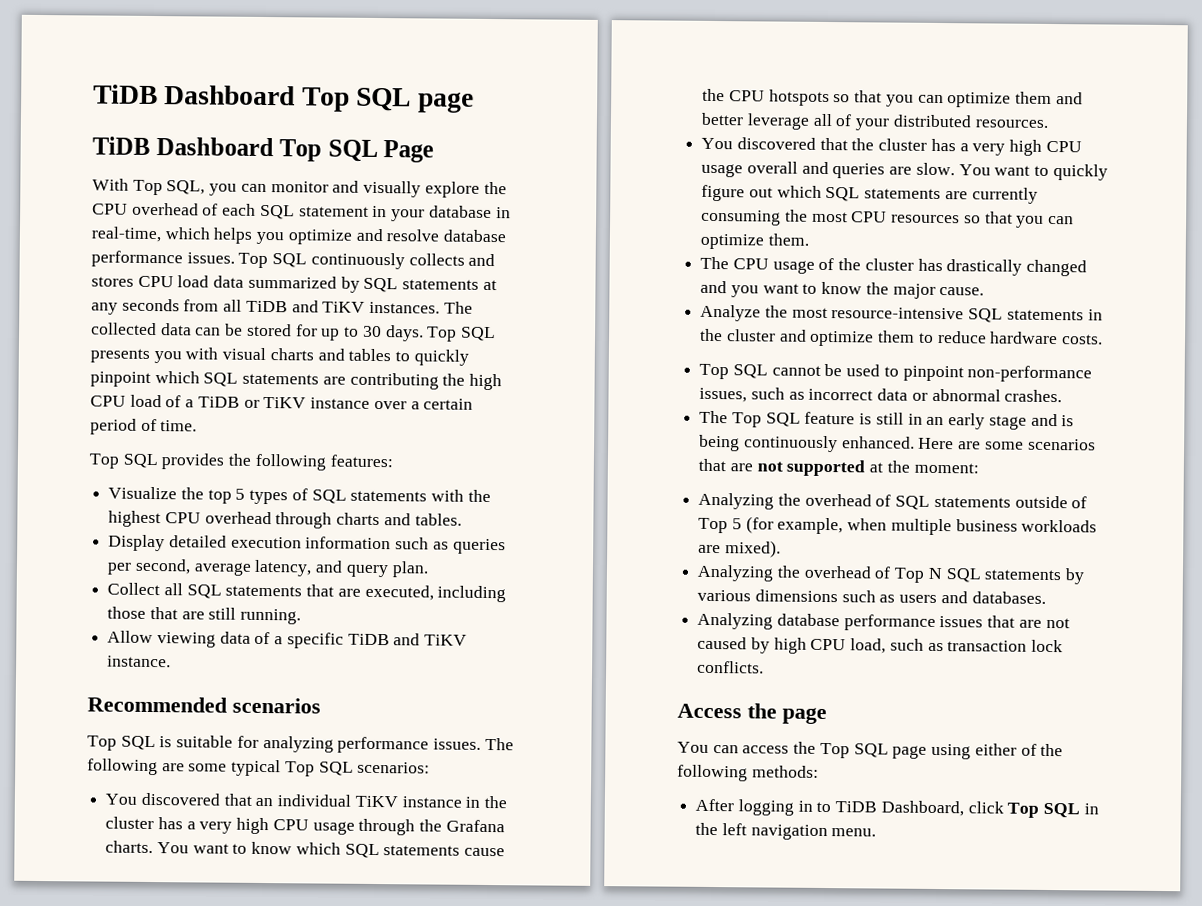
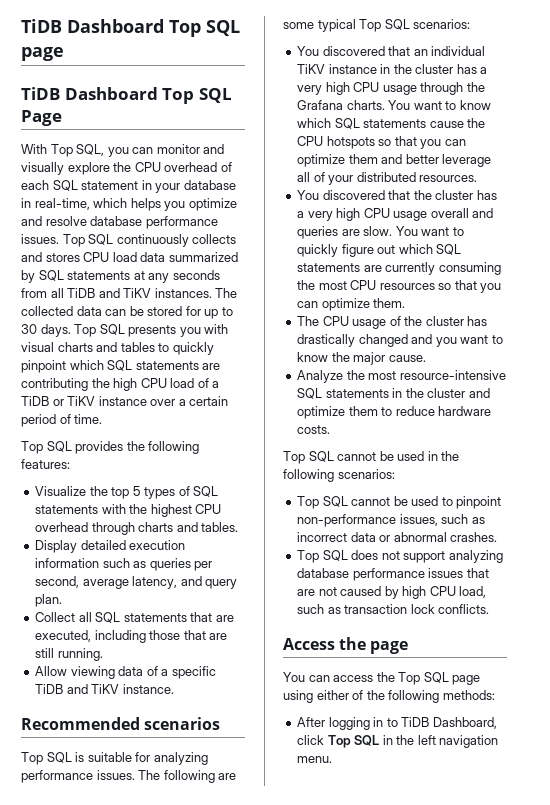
(1104, 339) none -> [283,451,460,464] [283,469,395,482] // Top SQL cannot be used in the following scenarios:
[699,410,1075,430] [699,434,1096,453] [698,458,979,477] [698,492,1088,510] [698,516,1098,536] [698,540,781,558] [697,564,1085,585] [697,589,1046,604] [697,612,774,630] The Top SQL feature is still in an early stage and is being continuously enhanced. Here are some scenarios that are not supported at the moment: // Analyzing the overhead of SQL statements outside of Top 5 (for example, when multiple business workloads are mixed). // Analyzing the overhead of Top N SQL statements by various dimensions such as users and databases. // Analyzing -> [297,550,503,563] Top SQL does not support analyzing

